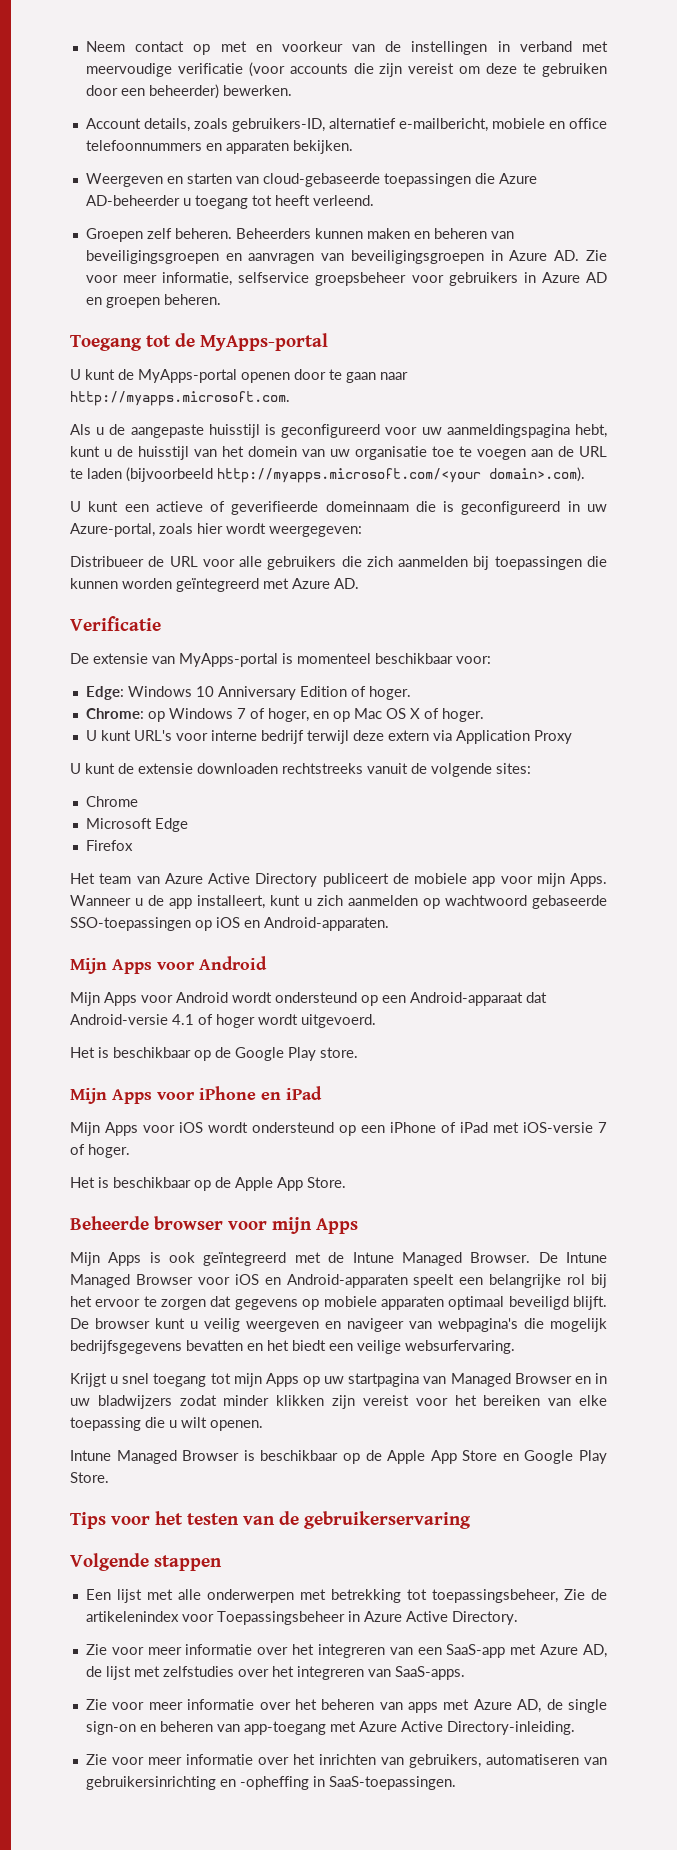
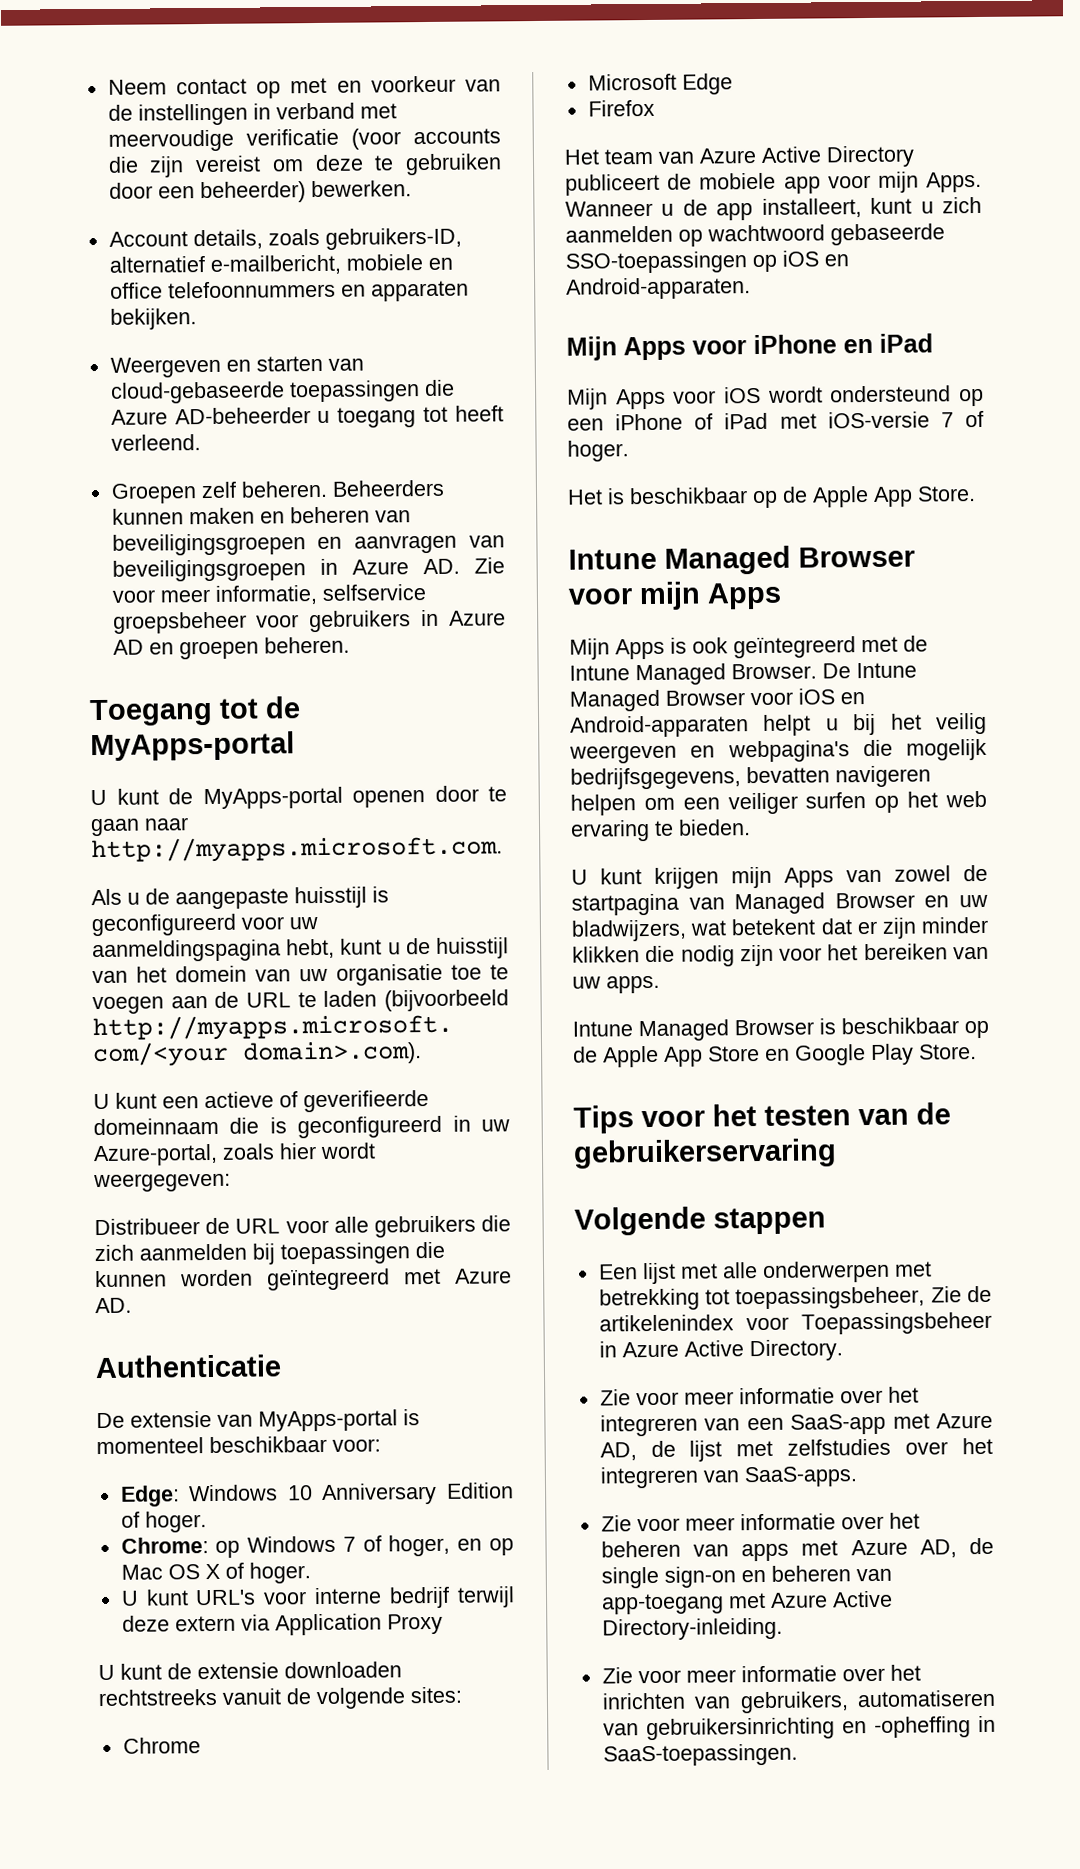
[70,616,161,631] Verificatie -> [95,1354,281,1379] Authenticatie
[70,956,267,974] [70,992,547,1006] [70,1014,376,1028] [70,1047,358,1061] // Mijn Apps voor Android // Mijn Apps voor Android wordt ondersteund op een Android-apparaat dat Android-versie 4.1 of hoger wordt uitgevoerd. // Het is beschikbaar op de Google Play store. -> (751, 288) none
[70,1216,223,1230] Beheerde browser -> [568,545,915,575] Intune Managed Browser
[413,1274,607,1288] [70,1296,607,1310] [70,1318,198,1329] speelt een belangrijke rol bij het ervoor te zorgen dat gegevens op mobiele apparaten optimaal beveiligd blijft. De browser kunt u -> [763,713,922,736] helpt u bij het
[347,1318,432,1332] navigeer van -> (716, 751) none
[70,1340,515,1354] [70,1373,345,1387] bedrijfsgegevens bevatten en het biedt een veilige websurfervaring. // Krijgt u snel toegang tot mijn Apps op uw -> [570,765,931,790] [570,790,987,816] [570,819,751,842] [571,864,988,889] bedrijfsgegevens, bevatten navigeren helpen om een veiliger surfen op het web ervaring te bieden. // U kunt krijgen mijn Apps van zowel de
[595,1373,607,1384] [70,1395,607,1409] [70,1417,263,1431] in uw bladwijzers zodat minder klikken zijn vereist voor het bereiken van elke toepassing die u wilt openen. -> [959,894,988,908] [571,916,989,942] [572,943,989,967] [572,975,660,994] uw bladwijzers, wat betekent dat er zijn minder klikken die nodig zijn voor het bereiken van uw apps.

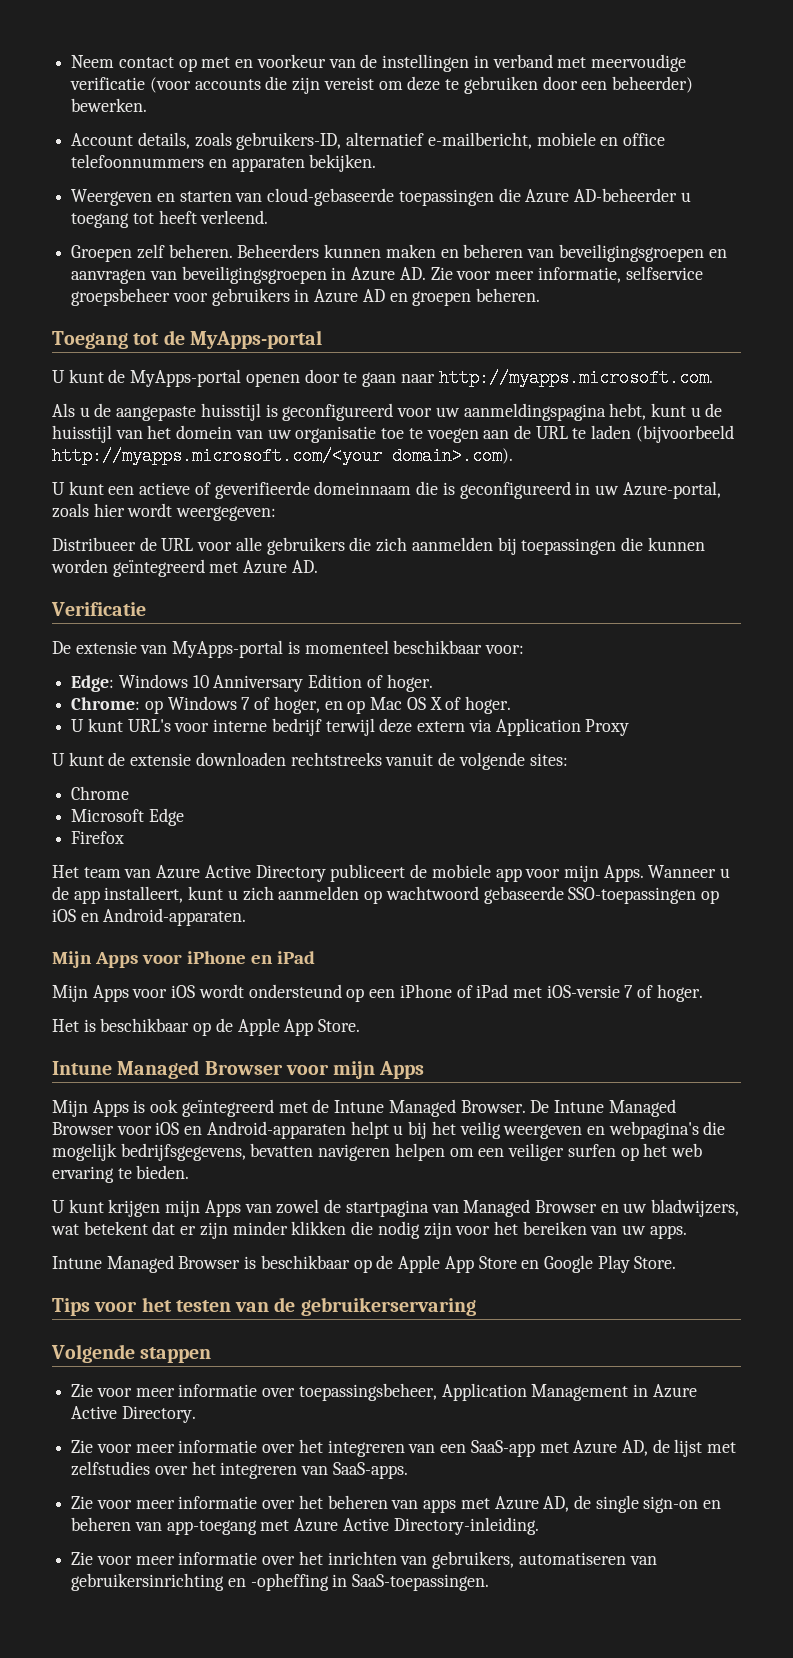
[95,1354,281,1379] Authenticatie -> [51,602,146,616] Verificatie
[597,1260,932,1285] [598,1285,992,1311] [598,1311,992,1335] Een lijst met alle onderwerpen met betrekking tot toepassingsbeheer, Zie de artikelenindex voor Toepassingsbeheer -> [71,1383,629,1401] Zie voor meer informatie over toepassingsbeheer, Application Management

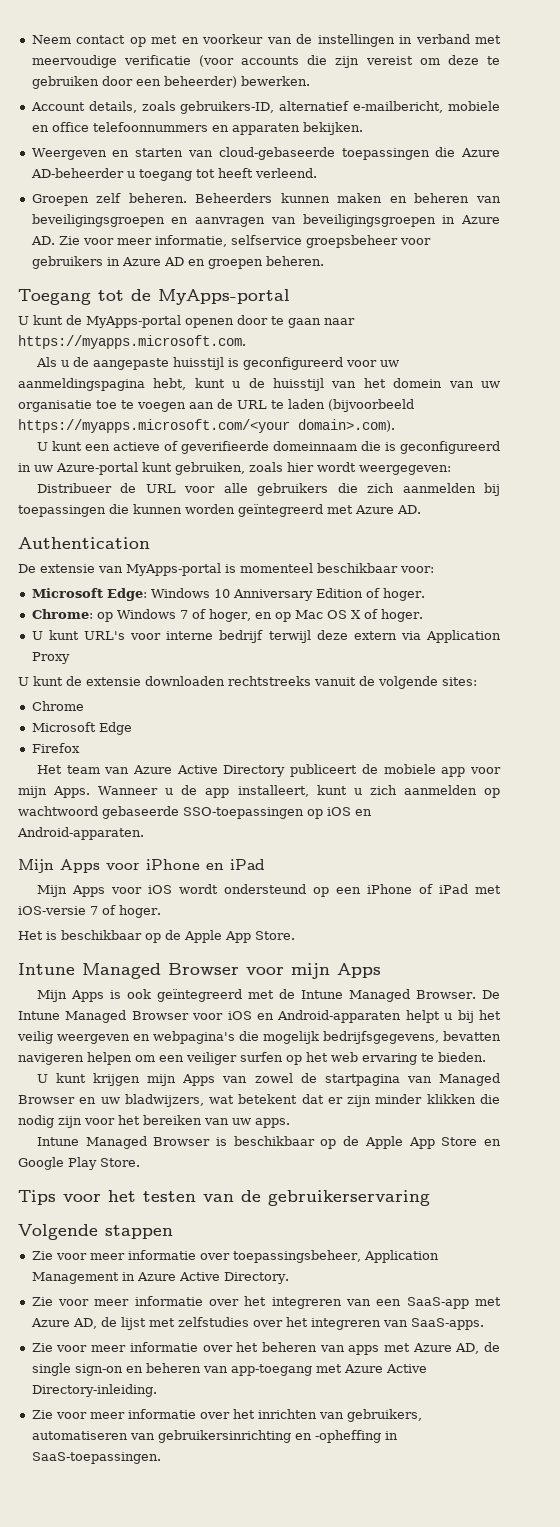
[438,369,713,387] http://myapps.microsoft.com. -> [18,335,246,349] https://myapps.microsoft.com.
[52,447,382,465] http://myapps.microsoft.com/<your -> [18,419,290,433] https://myapps.microsoft.com/<your
[622,481,721,499] Azure-portal, -> [56,462,245,475] Azure-portal kunt gebruiken,
[51,602,146,616] Verificatie -> [18,537,150,549] Authentication
(525, 649) none -> [31,588,103,598] Microsoft

